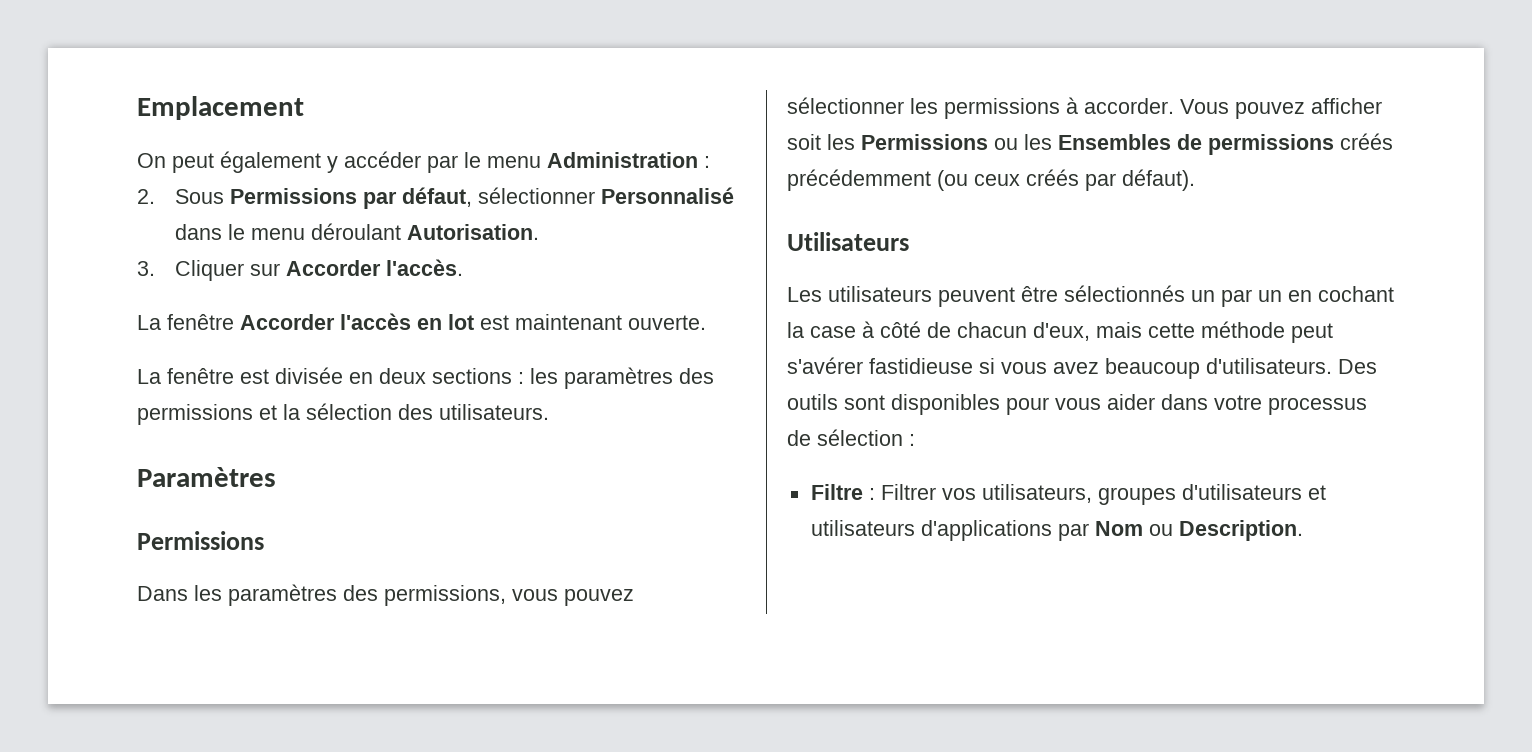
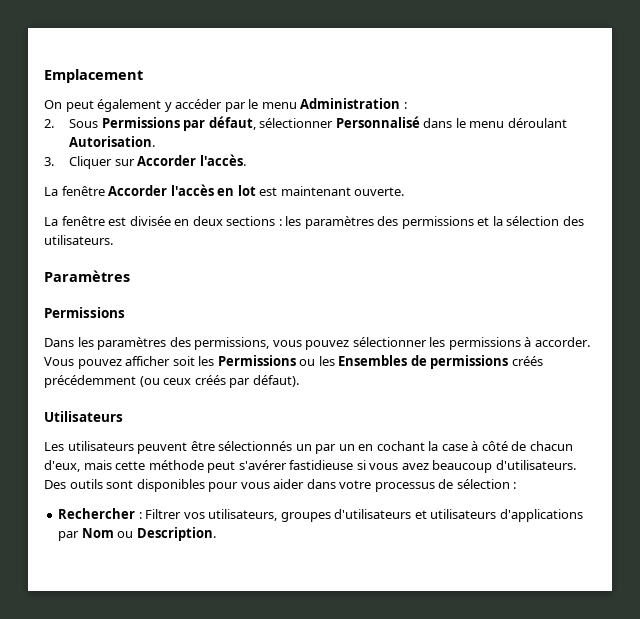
[810,484,863,500] Filtre -> [58,508,136,519] Rechercher

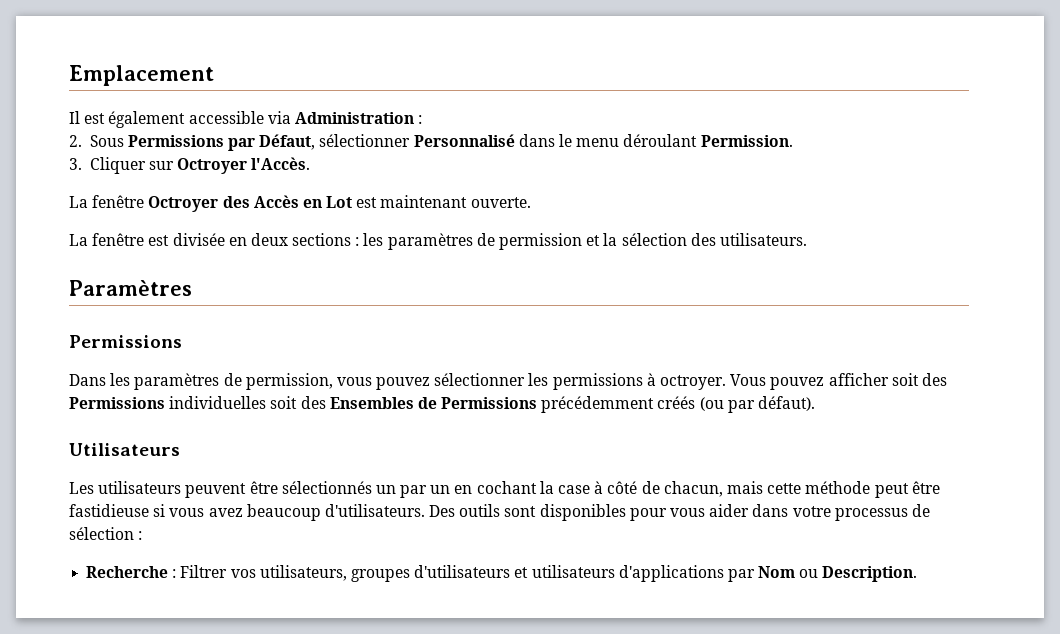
[44,99,297,112] On peut également y accéder par le menu -> [69,111,291,128] Il est également accessible via
[208,116,256,130] défaut, -> [259,134,316,150] Défaut,
[69,136,156,147] Autorisation. -> [700,135,793,147] Permission.
[137,154,246,166] [44,184,256,196] Accorder l'accès. // La fenêtre Accorder l'accès en lot -> [177,157,311,174] [69,195,353,212] Octroyer l'Accès. // La fenêtre Octroyer des Accès en Lot
[377,216,474,229] des permissions -> [476,233,583,250] de permission
[169,337,270,350] des permissions, -> [223,373,333,390] de permission,
[534,337,590,347] accorder. -> [660,375,727,390] octroyer.
[198,355,543,369] [44,375,226,388] les Permissions ou les Ensembles de permissions créés précédemment (ou ceux créés -> [921,373,947,386] [69,396,724,413] des Permissions individuelles soit des Ensembles de Permissions précédemment créés (ou
[529,441,573,451] [44,460,80,472] chacun d'eux, -> [663,481,723,497] chacun,
[238,460,287,470] s'avérer -> [911,481,940,494] être
[58,508,136,519] Rechercher -> [86,566,169,578] Recherche

